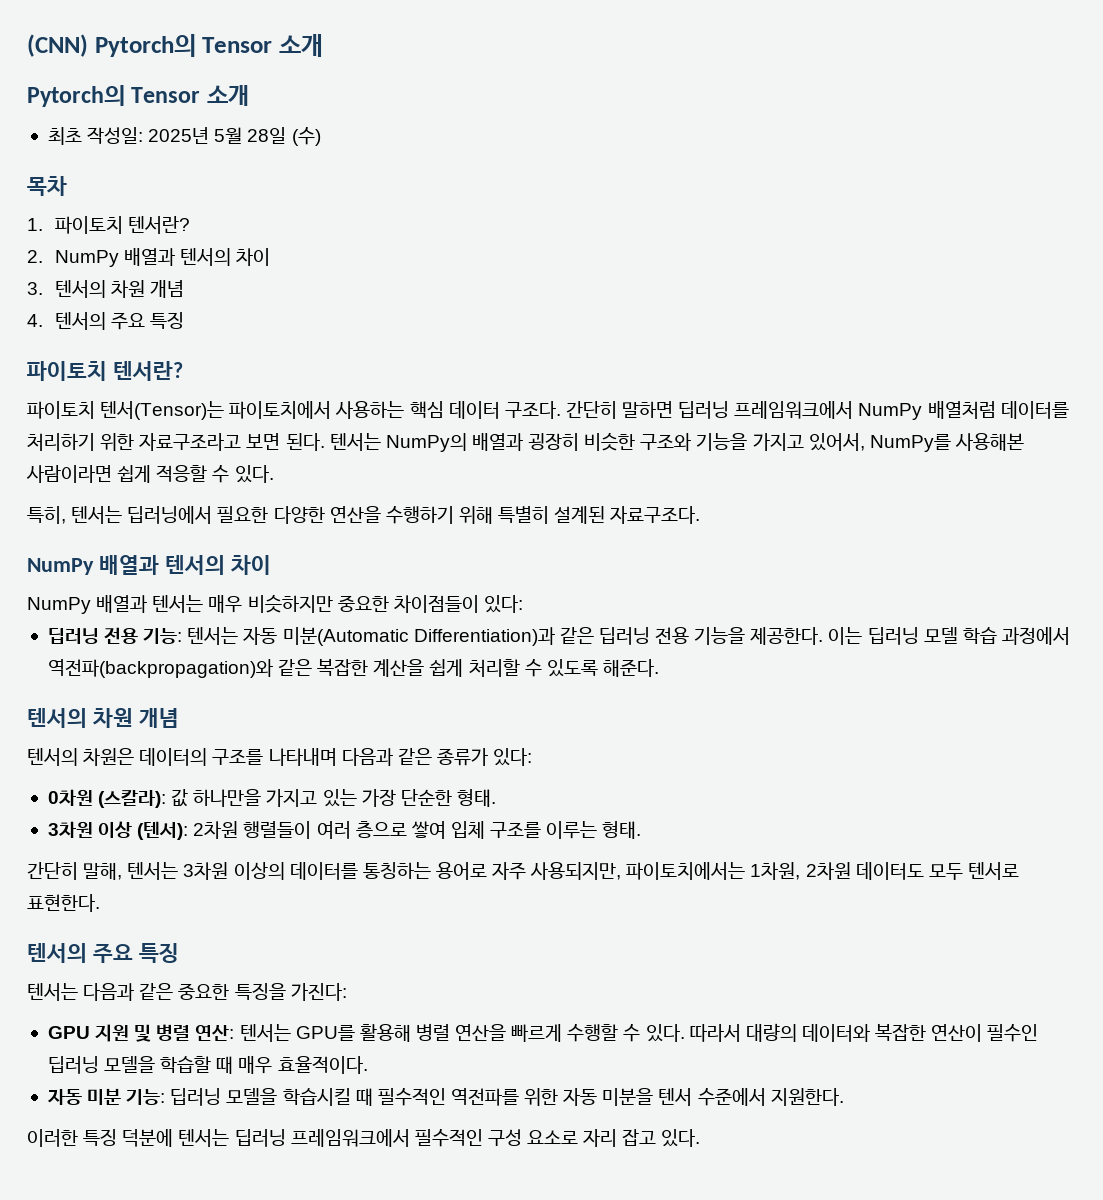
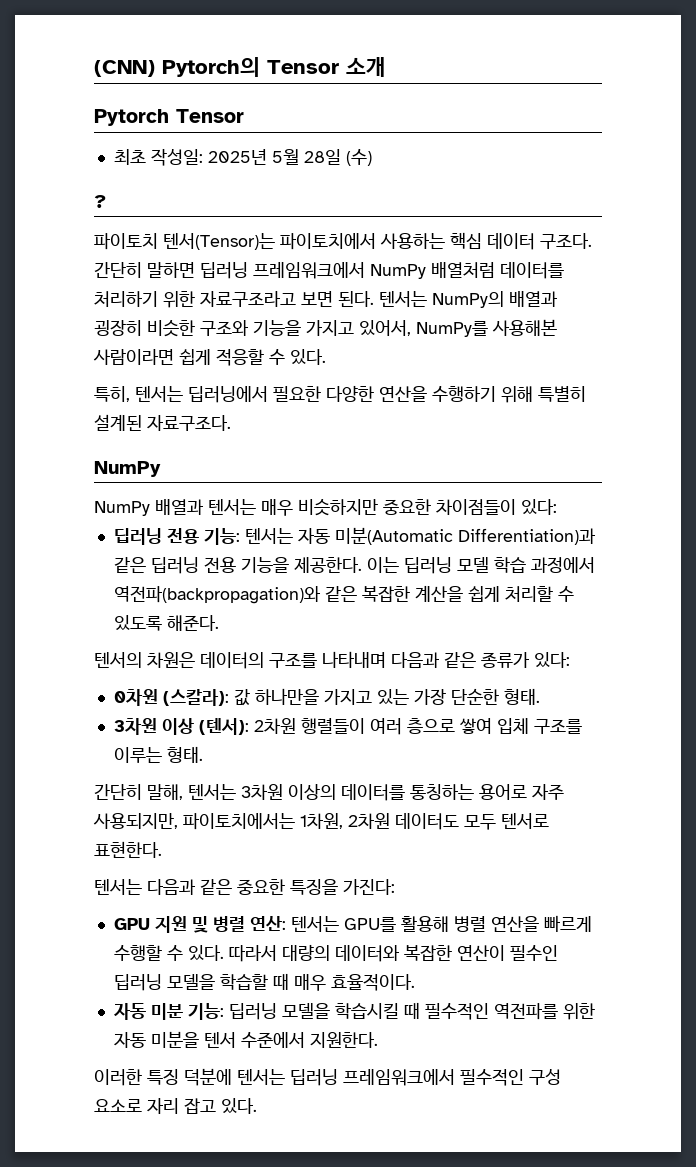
[27,85,249,107] Pytorch의 Tensor 소개 -> [94,109,244,126] Pytorch Tensor
[27,176,67,196] [27,216,190,234] [27,248,271,267] [27,280,184,298] [27,312,184,330] [27,361,183,381] 목차 // 1. 파이토치 텐서란? // 2. NumPy 배열과 텐서의 차이 // 3. 텐서의 차원 개념 // 4. 텐서의 주요 특징 // 파이토치 텐서란? -> [94,195,106,208] ?
[98,555,271,575] 배열과 텐서의 차이 -> (161, 469) none
[27,708,179,728] // 텐서의 차원 개념 -> (219, 623) none
[27,943,179,963] // 텐서의 주요 특징 -> (162, 849) none

